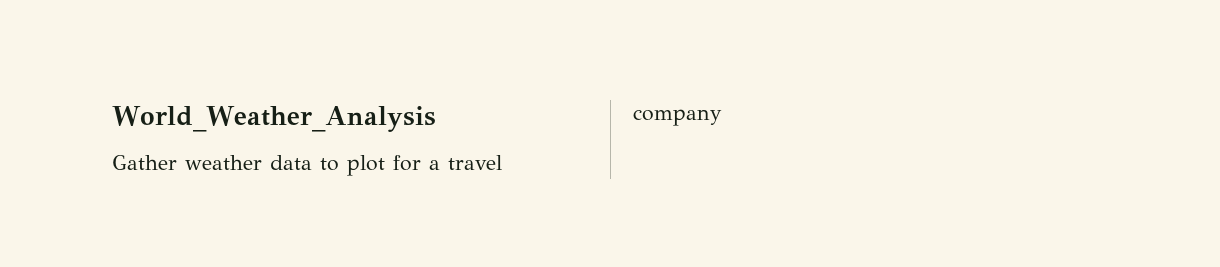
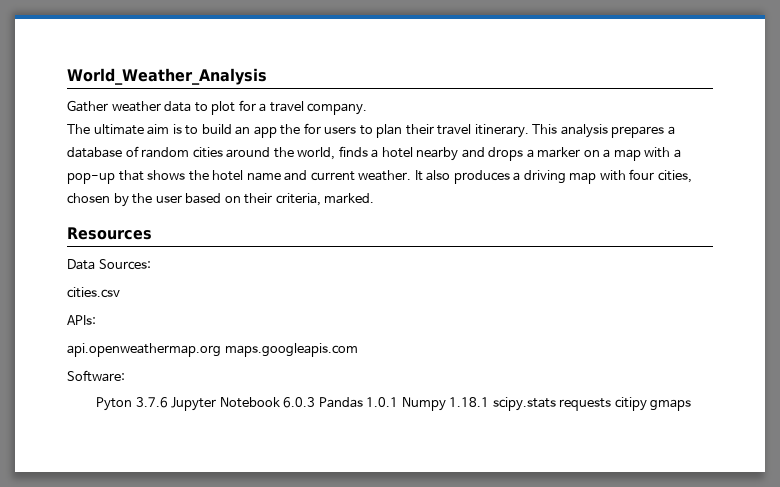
[633,109,722,126] company -> [307,103,368,115] [67,123,675,138] [67,146,681,161] [67,169,692,184] [67,193,375,207] [67,227,152,240] [67,259,151,270] [67,287,120,298] [67,315,96,325] [67,343,358,357] [67,370,125,382] [96,397,692,411] company. // The ultimate aim is to build an app the for users to plan their travel itinerary. This analysis prepares a database of random cities around the world, finds a hotel nearby and drops a marker on a map with a pop-up that shows the hotel name and current weather. It also produces a driving map with four cities, chosen by the user based on their criteria, marked. // Resources // Data Sources: // cities.csv // APIs: // api.openweathermap.org maps.googleapis.com // Software: // Pyton 3.7.6 Jupyter Notebook 6.0.3 Pandas 1.0.1 Numpy 1.18.1 scipy.stats requests citipy gmaps

